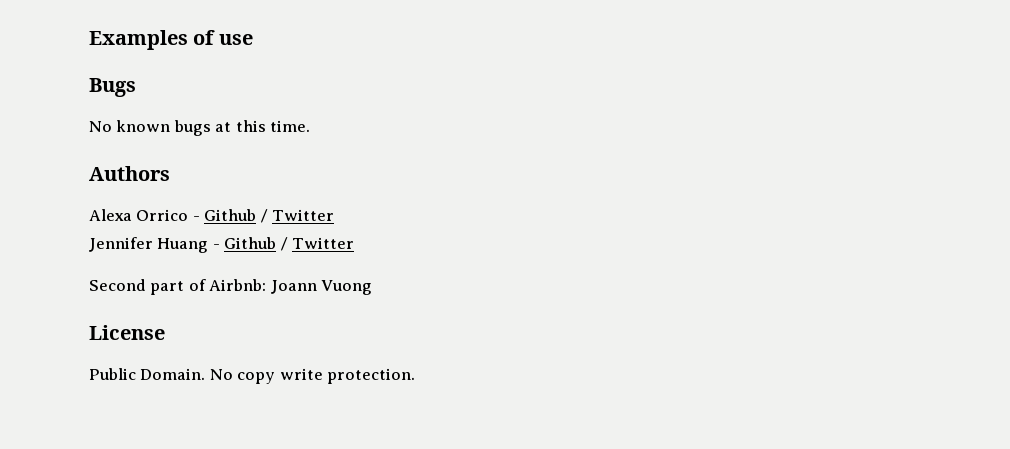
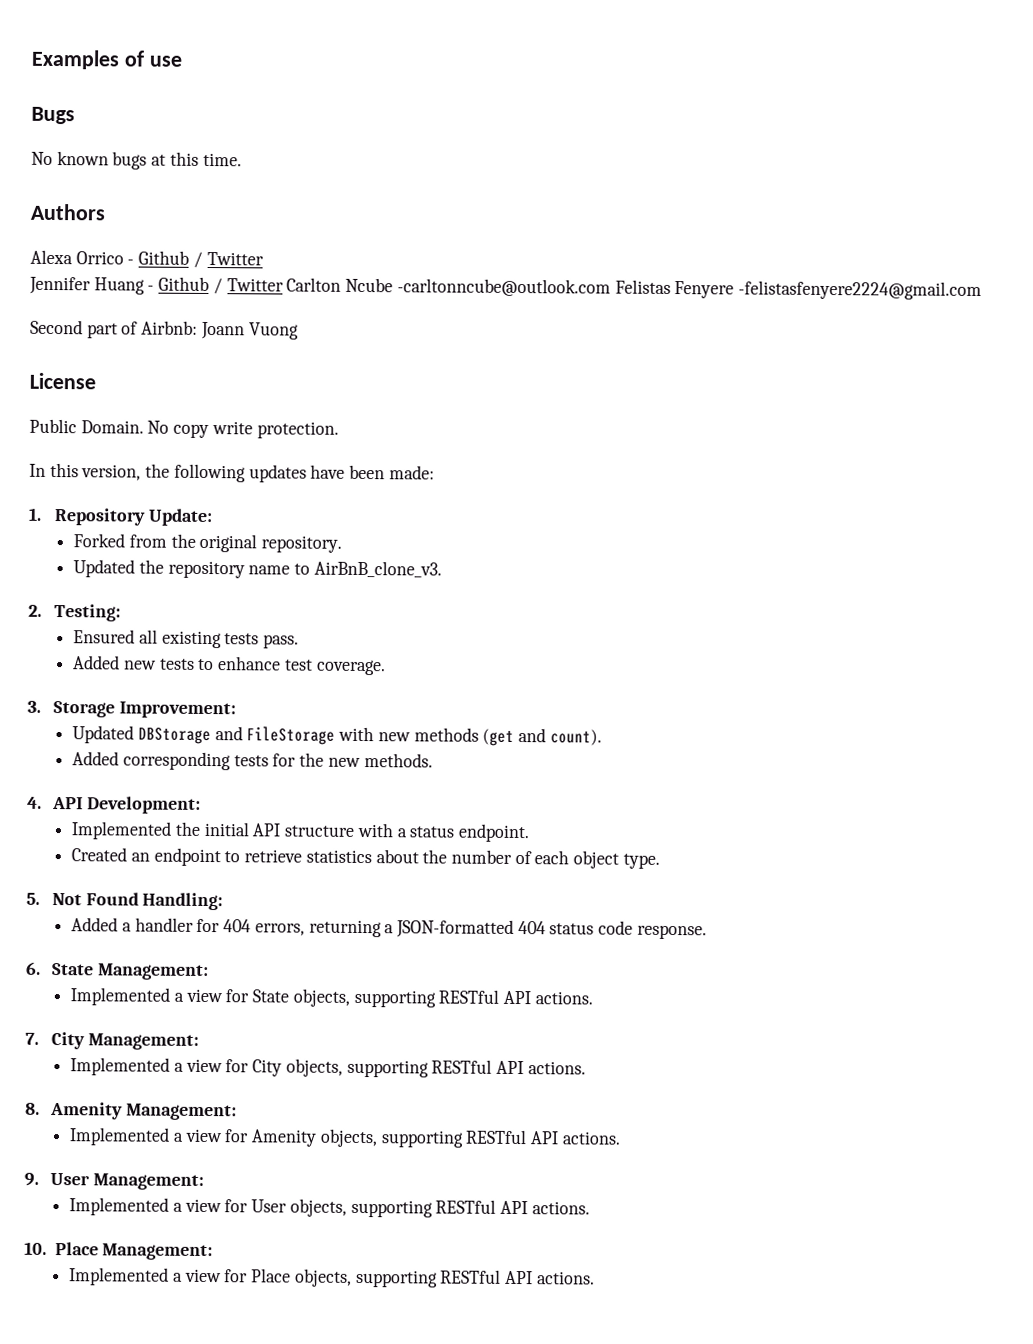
(355, 243) none -> [286,277,982,300] Carlton Ncube -carltonncube@outlook.com Felistas Fenyere -felistasfenyere2224@gmail.com
(416, 376) none -> [29,462,435,483] [28,507,213,527] [73,533,343,553] [73,559,442,579] [28,604,121,622] [73,629,300,649] [73,655,386,676] [27,700,236,719] [72,725,602,746] [72,751,433,771] [27,796,201,814] [71,821,531,843] [71,847,660,869] [26,892,224,911] [71,917,707,940] [26,961,209,981] [70,987,593,1008] [25,1031,199,1050] [70,1057,586,1078] [25,1101,237,1121] [69,1127,621,1148] [24,1172,204,1190] [69,1197,590,1218] [24,1241,214,1261] [69,1267,595,1288] // In this version, the following updates have been made: // 1. Repository Update: // Forked from the original repository. // Updated the repository name to AirBnB_clone_v3. // 2. Testing: // Ensured all existing tests pass. // Added new tests to enhance test coverage. // 3. Storage Improvement: // Updated DBStorage and FileStorage with new methods (get and count). // Added corresponding tests for the new methods. // 4. API Development: // Implemented the initial API structure with a status endpoint. // Created an endpoint to retrieve statistics about the number of each object type. // 5. Not Found Handling: // Added a handler for 404 errors, returning a JSON-formatted 404 status code response. // 6. State Management: // Implemented a view for State objects, supporting RESTful API actions. // 7. City Management: // Implemented a view for City objects, supporting RESTful API actions. // 8. Amenity Management: // Implemented a view for Amenity objects, supporting RESTful API actions. // 9. User Management: // Implemented a view for User objects, supporting RESTful API actions. // 10. Place Management: // Implemented a view for Place objects, supporting RESTful API actions.

